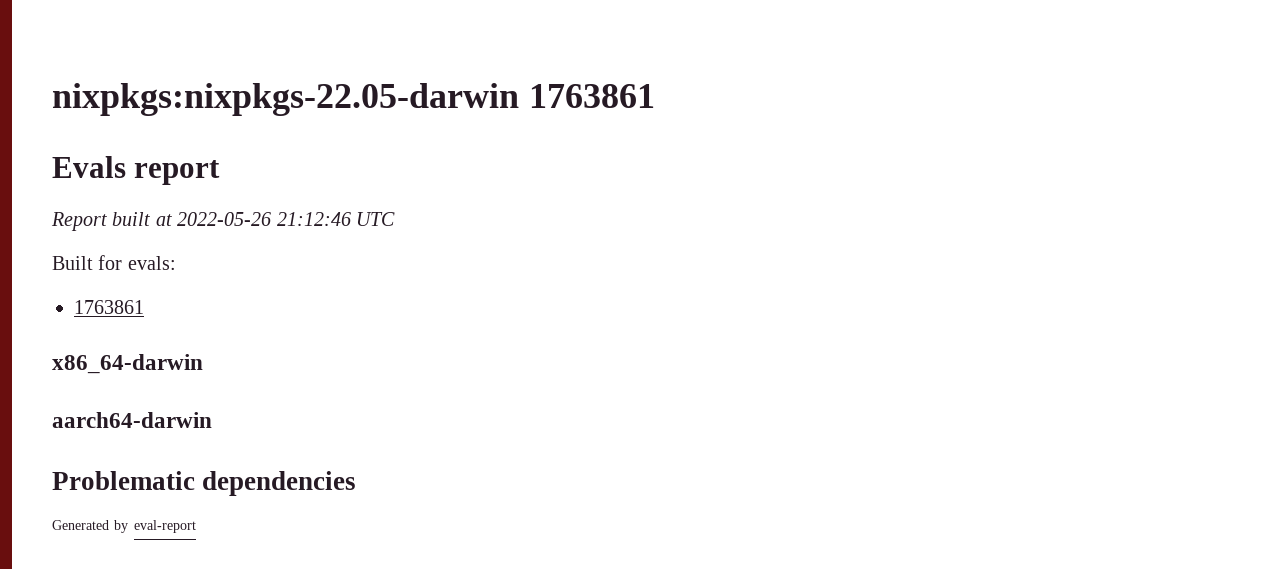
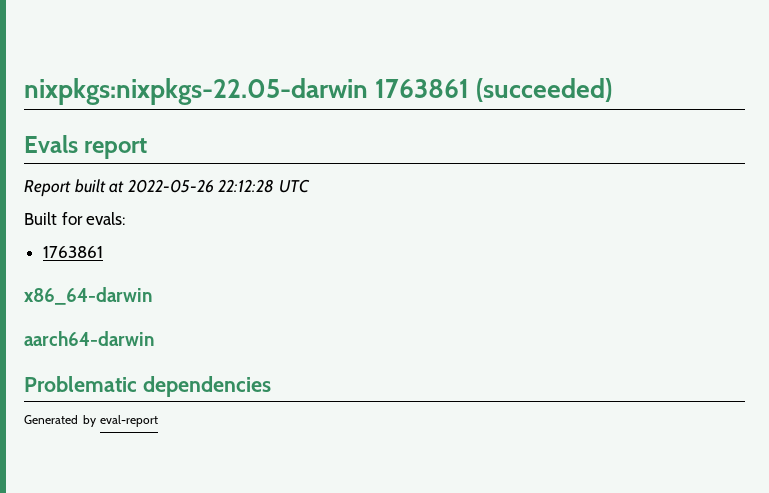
(655, 96) none -> [476,78,613,102] (succeeded)
[276,212,351,226] 21:12:46 -> [218,179,275,193] 22:12:28

